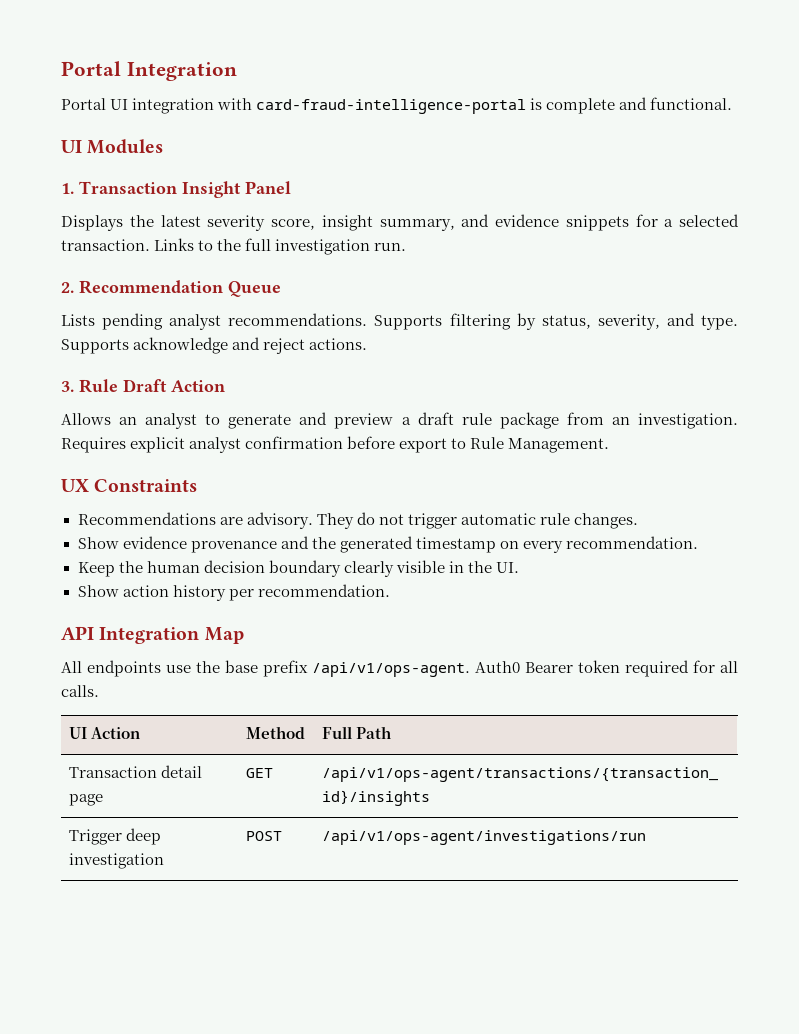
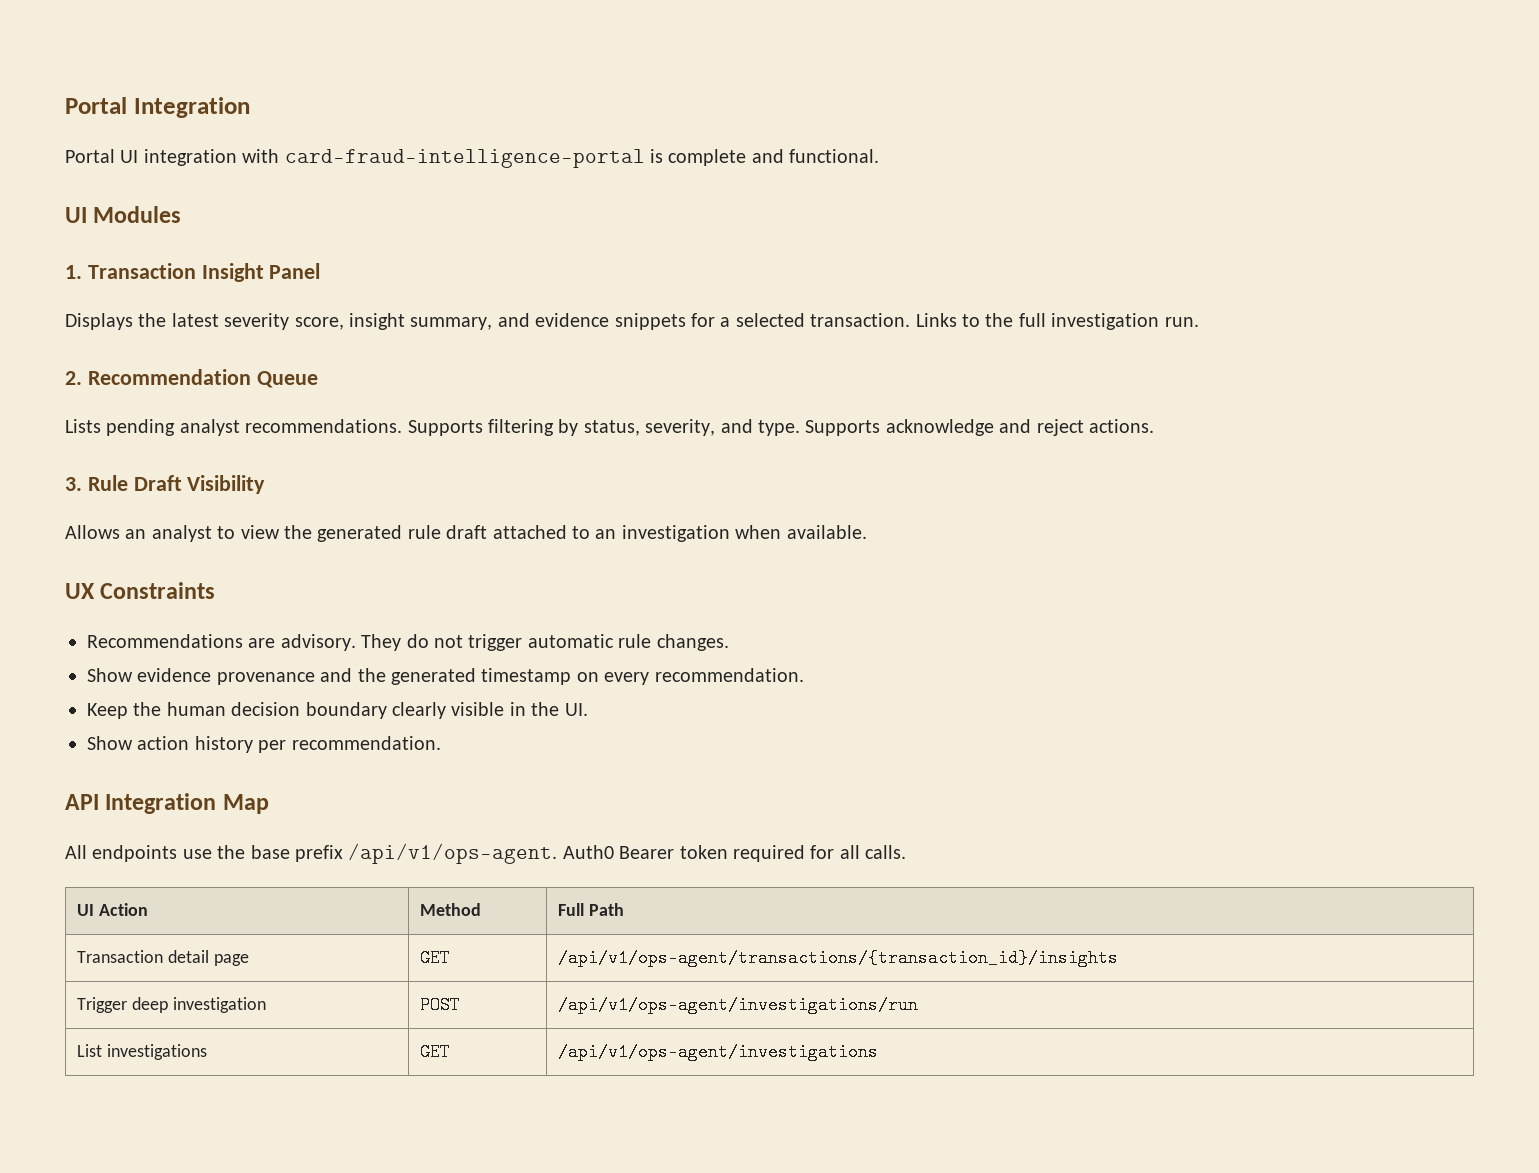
[171,380,225,392] Action -> [187,475,266,494] Visibility
[228,412,739,429] [61,436,610,453] generate and preview a draft rule package from an investigation. Requires explicit analyst confirmation before export to Rule Management. -> [240,525,867,542] view the generated rule draft attached to an investigation when available.
(647, 837) none -> [77,1044,208,1060] [420,1043,451,1061] [558,1043,879,1061] // List investigations | GET | /api/v1/ops-agent/investigations

